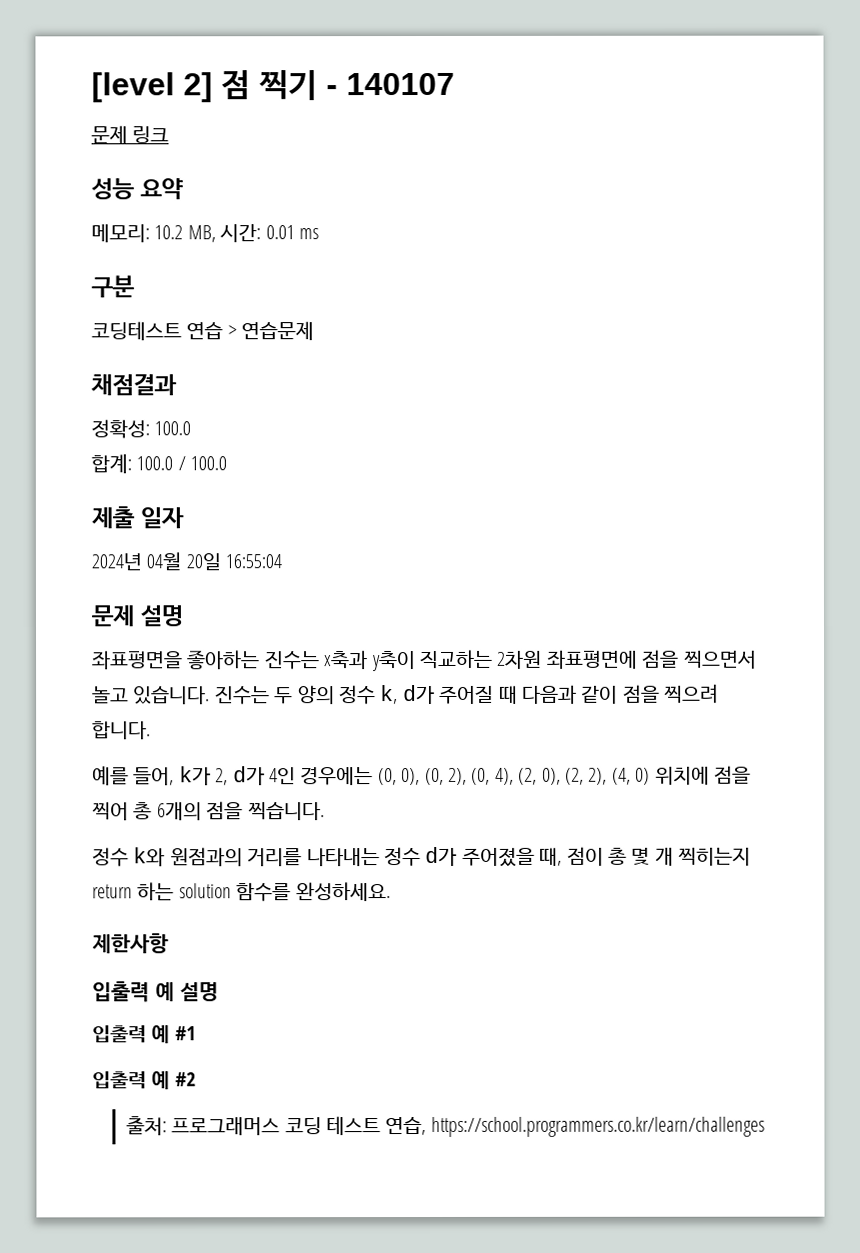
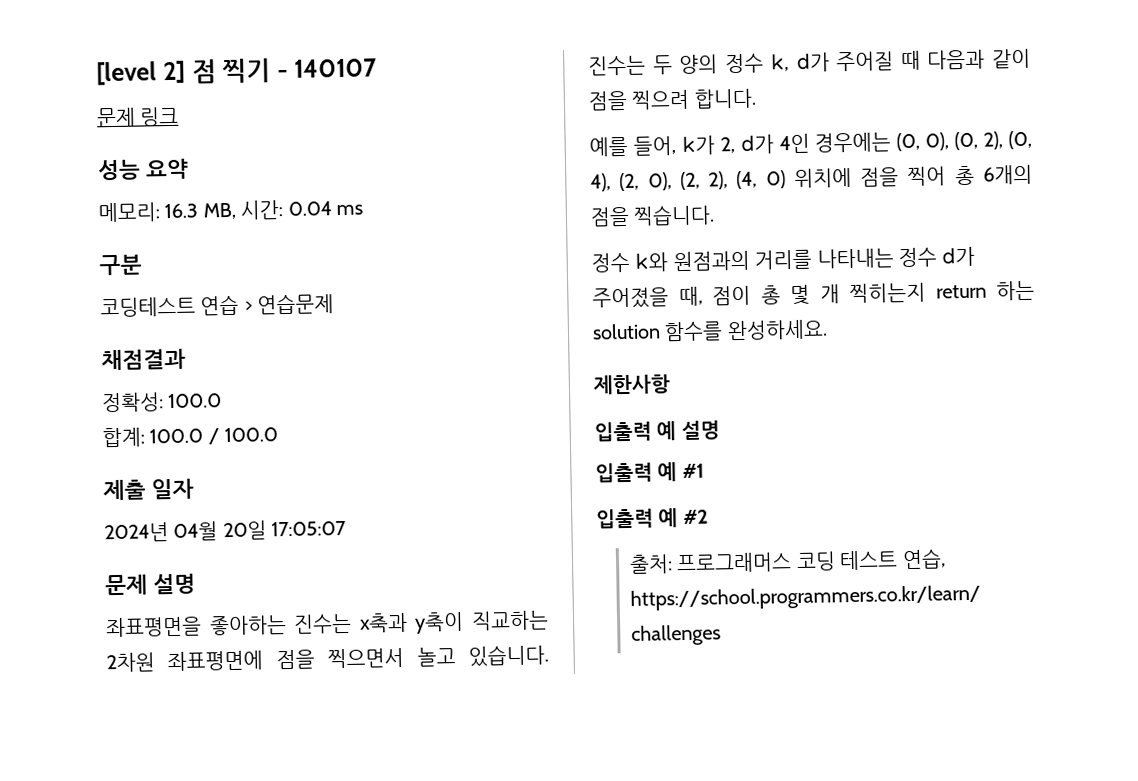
[154,225,184,240] 10.2 -> [164,203,199,219] 16.3
[265,225,295,240] 0.01 -> [287,201,332,216] 0.04
[225,554,283,569] 16:55:04 -> [271,520,347,537] 17:05:07

